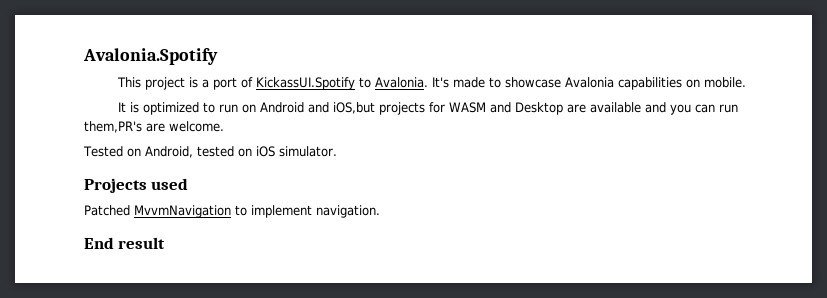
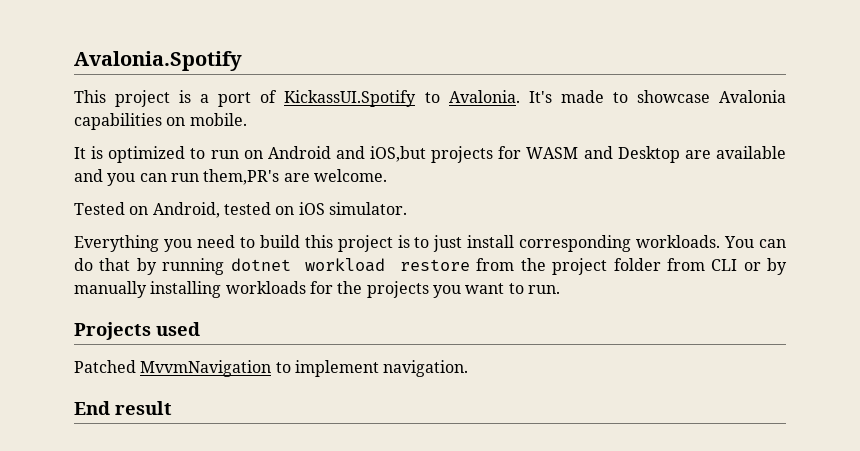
(337, 151) none -> [74,235,787,252] [74,258,788,275] [74,281,560,298] // Everything you need to build this project is to just install corresponding workloads. You can do that by running dotnet workload restore from the project folder from CLI or by manually installing workloads for the projects you want to run.

